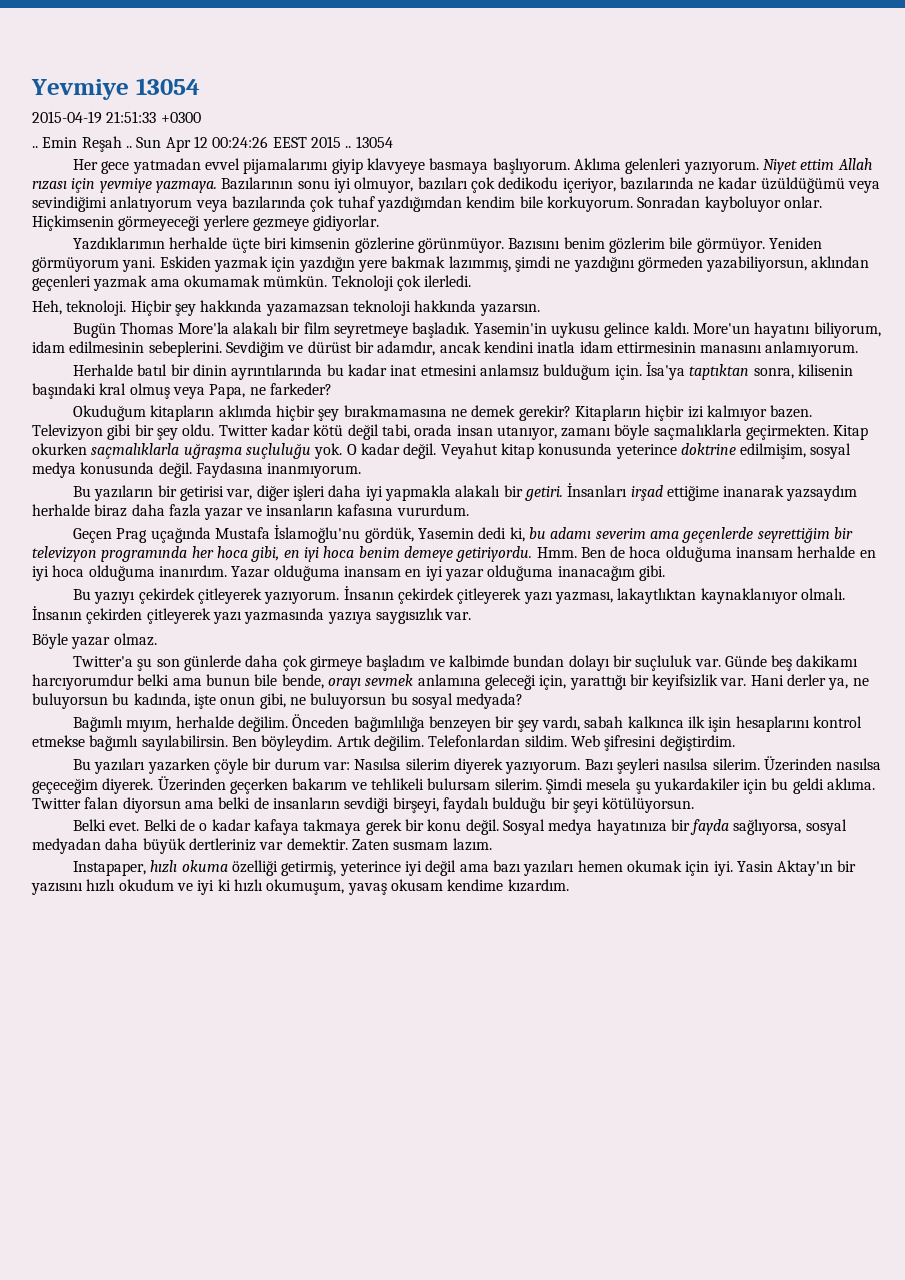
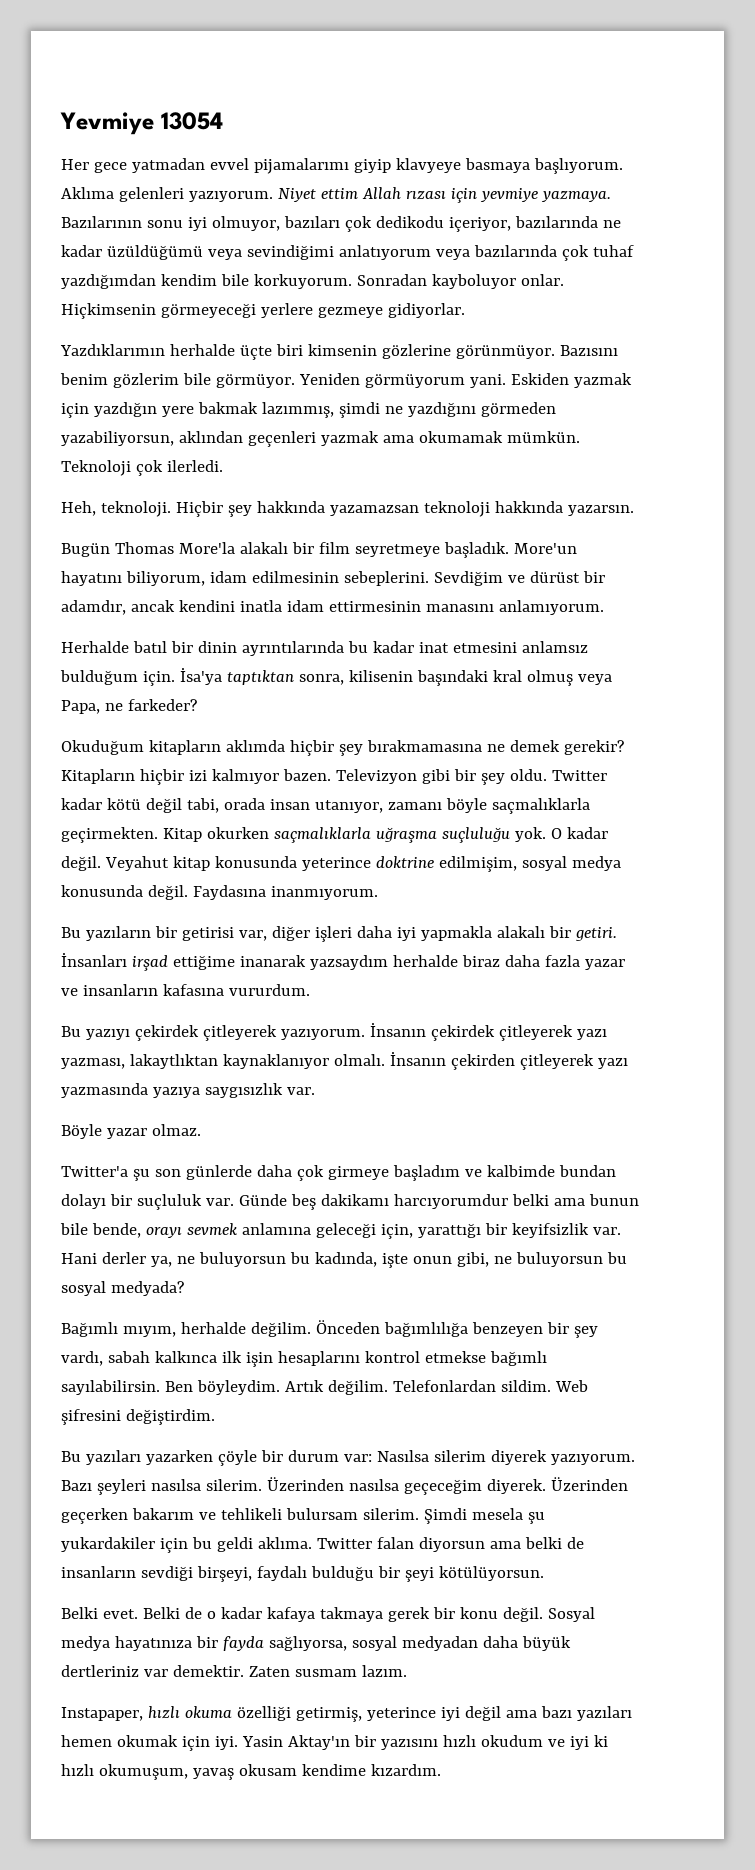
[32,111,201,124] [32,136,393,152] // 2015-04-19 21:51:33 +0300 // .. Emin Reşah .. Sun Apr 12 00:24:26 EEST 2015 .. 13054 -> (223, 121) none
[473,322,689,338] Yasemin'in uykusu gelince kaldı. -> (509, 550) none
[73,525,853,543] [32,546,876,562] [32,565,665,581] // Geçen Prag uçağında Mustafa İslamoğlu'nu gördük, Yasemin dedi ki, bu adamı severim ama geçenlerde seyrettiğim bir televizyon programında her hoca gibi, en iyi hoca benim demeye getiriyordu. Hmm. Ben de hoca olduğuma inansam herhalde en iyi hoca olduğuma inanırdım. Yazar olduğuma inansam en iyi yazar olduğuma inanacağım gibi. -> (310, 990) none

